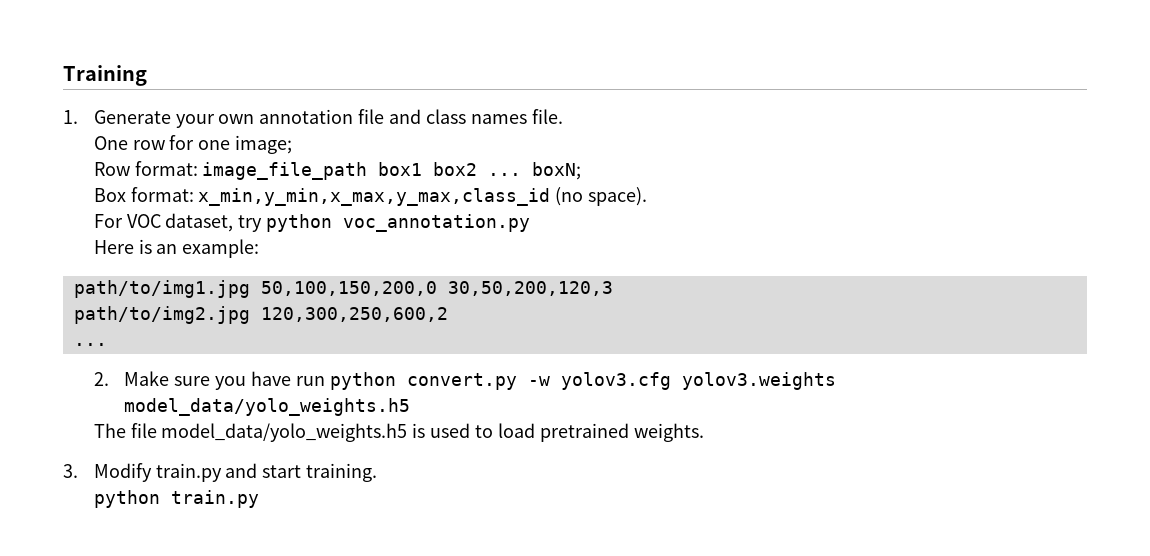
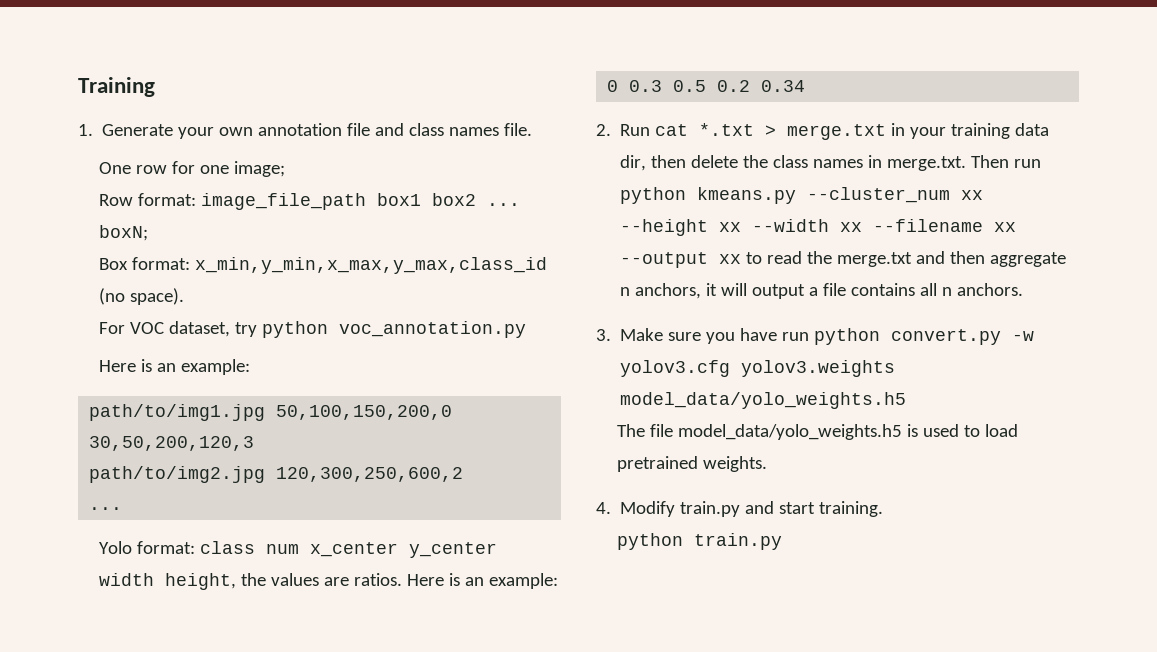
[93,372,109,386] 2. -> [98,541,497,558] [98,573,558,590] [607,80,806,92] [596,123,1050,140] [620,155,1042,171] [620,187,984,204] [620,219,1017,236] [620,251,1067,268] [620,283,1024,299] [596,329,611,341] Yolo format: class num x_center y_center width height, the values are ratios. Here is an example: // 0 0.3 0.5 0.2 0.34 // 2. Run cat *.txt > merge.txt in your training data dir, then delete the class names in merge.txt. Then run python kmeans.py --cluster_num xx --height xx --width xx --filename xx --output xx to read the merge.txt and then aggregate n anchors, it will output a file contains all n anchors. // 3.
[63,464,78,478] 3. -> [596,502,611,514] 4.

